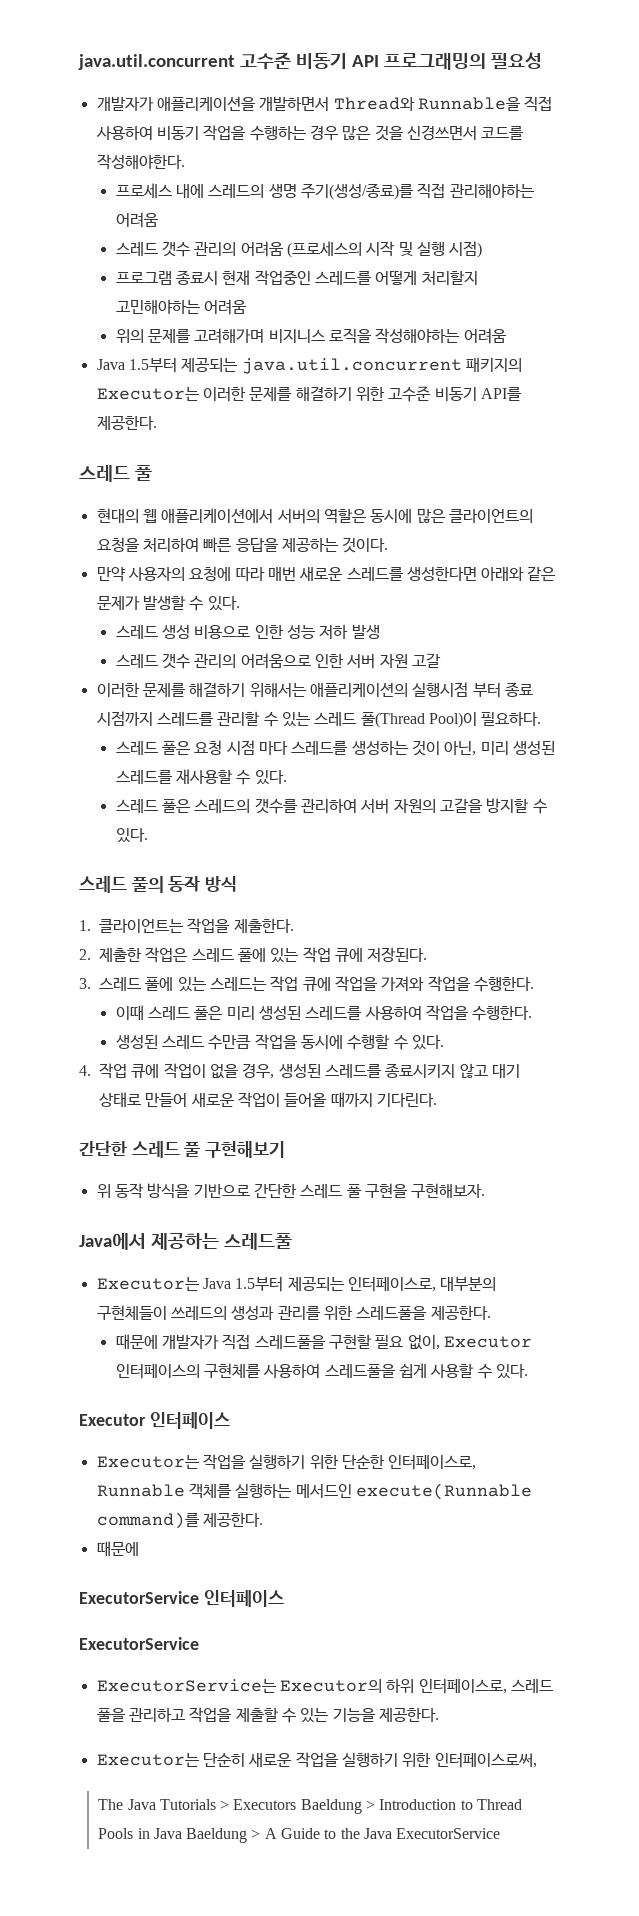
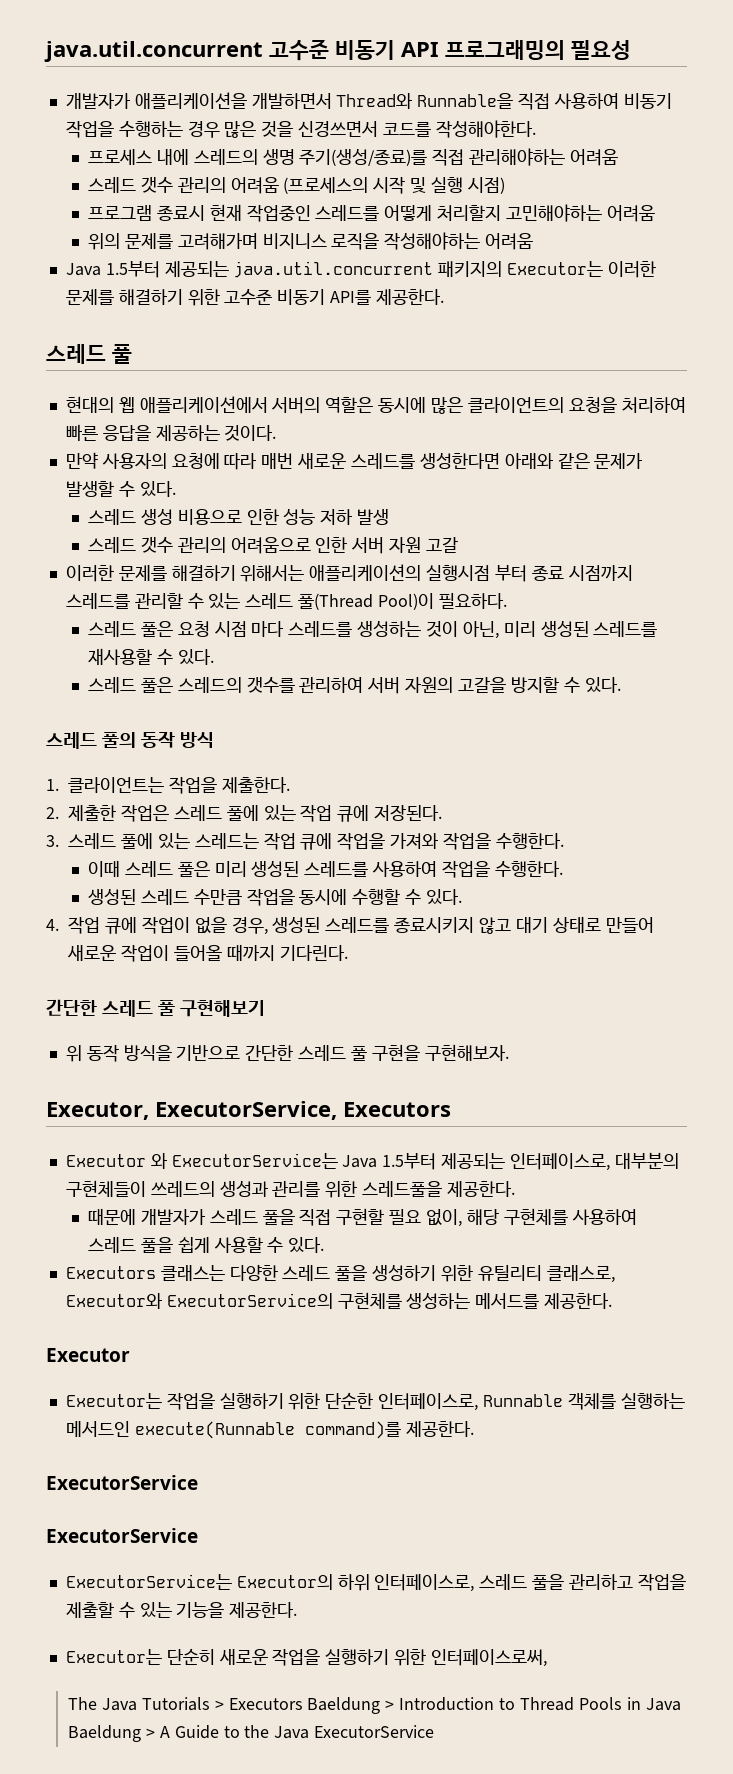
[79,1233,292,1250] [96,1277,200,1291] Java에서 제공하는 스레드풀 // Executor는 -> [46,1101,451,1120] [65,1153,338,1169] Executor, ExecutorService, Executors // Executor 와 ExecutorService는
[222,1334,533,1350] [115,1363,529,1379] [79,1412,230,1429] 직접 스레드풀을 구현할 필요 없이, Executor 인터페이스의 구현체를 사용하여 스레드풀을 쉽게 사용할 수 있다. // Executor 인터페이스 -> [209,1208,637,1227] [87,1237,325,1253] [65,1264,615,1283] [65,1292,613,1309] [46,1348,130,1362] 스레드 풀을 직접 구현할 필요 없이, 해당 구현체를 사용하여 스레드 풀을 쉽게 사용할 수 있다. // Executors 클래스는 다양한 스레드 풀을 생성하기 위한 유틸리티 클래스로, Executor와 ExecutorService의 구현체를 생성하는 메서드를 제공한다. // Executor
[96,1541,139,1556] [79,1590,284,1607] // 때문에 // ExecutorService 인터페이스 -> [46,1475,198,1490] // ExecutorService

